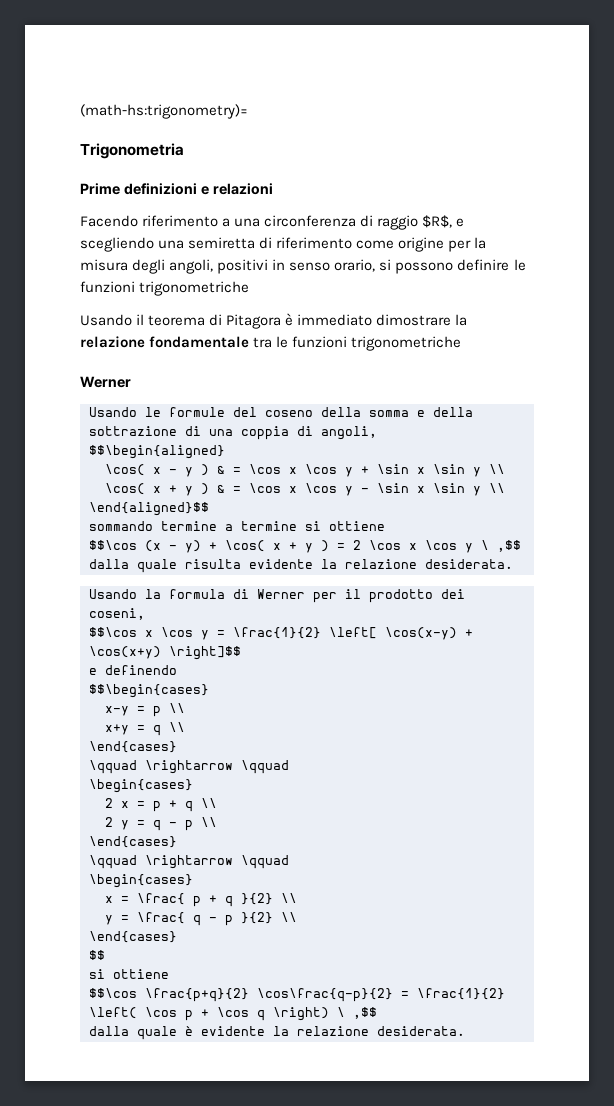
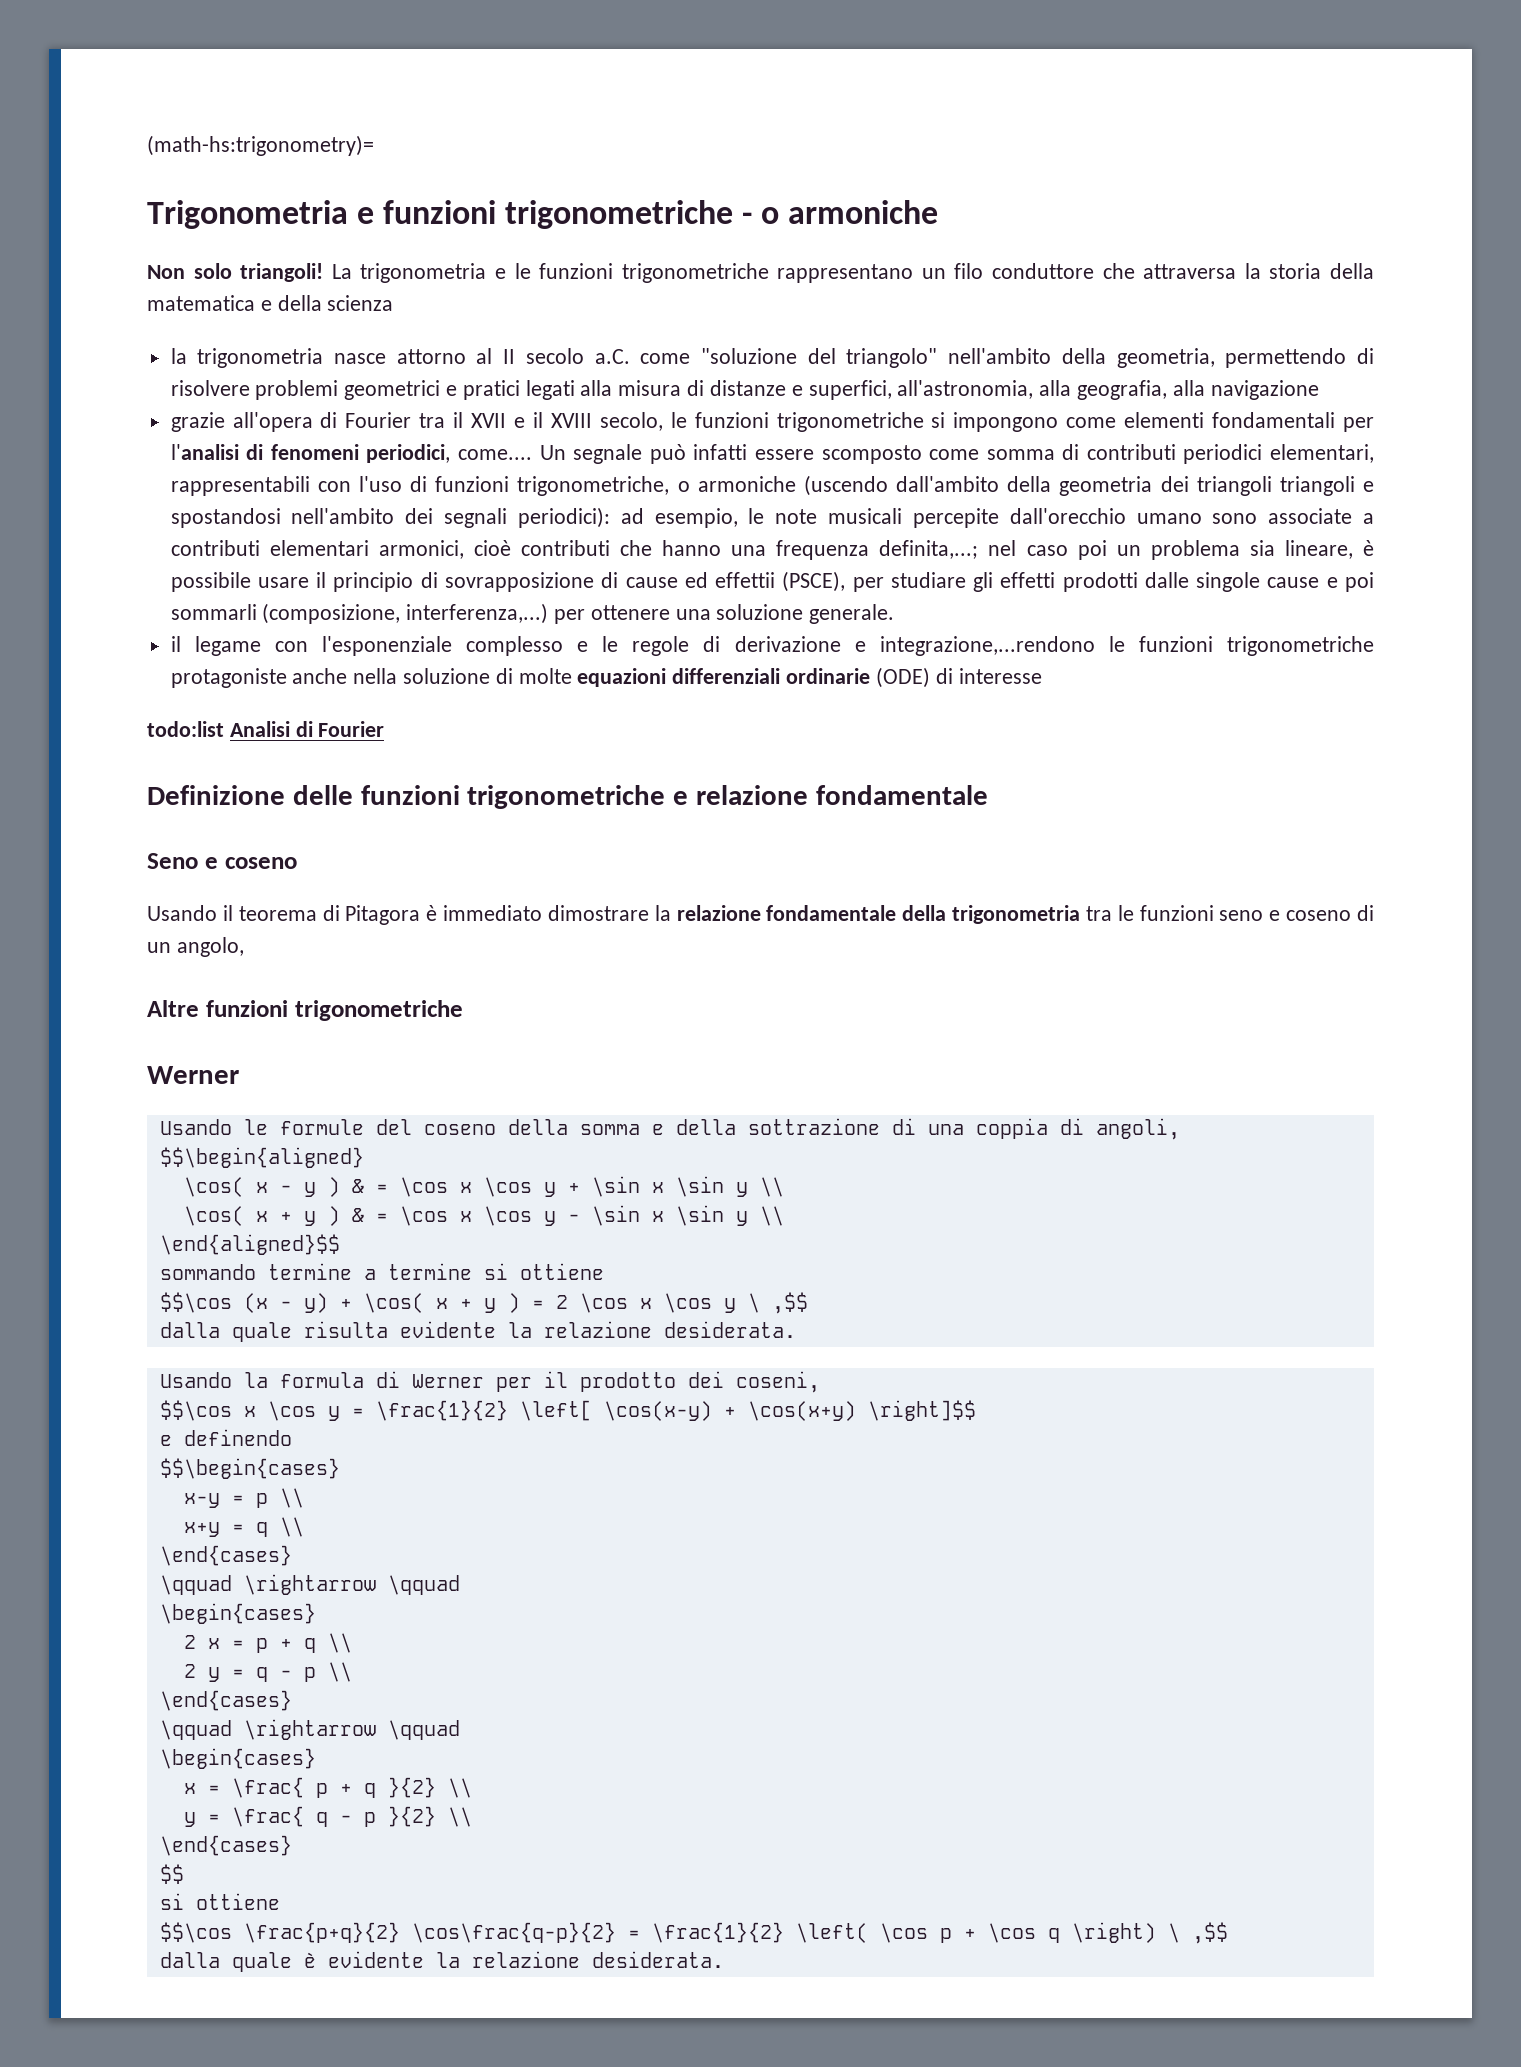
[80,183,273,195] [80,215,465,230] [80,237,487,252] [80,259,526,274] [80,281,250,296] // Prime definizioni e relazioni // Facendo riferimento a una circonferenza di raggio $R$, e scegliendo una semiretta di riferimento come origine per la misura degli angoli, positivi in senso orario, si possono definire le funzioni trigonometriche -> [357,200,939,229] [147,263,1374,283] [147,295,394,311] [170,348,1374,368] [170,380,1319,400] [170,412,1374,432] [170,444,1374,464] [170,475,1374,496] [170,507,1374,528] [170,540,1375,560] [170,571,1374,592] [170,603,895,624] [170,636,1374,656] [170,667,1042,688] [147,721,385,737] [147,785,988,809] [147,853,297,869] e funzioni trigonometriche - o armoniche // Non solo triangoli! La trigonometria e le funzioni trigonometriche rappresentano un filo conduttore che attraversa la storia della matematica e della scienza // la trigonometria nasce attorno al II secolo a.C. come "soluzione del triangolo" nell'ambito della geometria, permettendo di risolvere problemi geometrici e pratici legati alla misura di distanze e superfici, all'astronomia, alla geografia, alla navigazione // grazie all'opera di Fourier tra il XVII e il XVIII secolo, le funzioni trigonometriche si impongono come elementi fondamentali per l'analisi di fenomeni periodici, come.... Un segnale può infatti essere scomposto come somma di contributi periodici elementari, rappresentabili con l'uso di funzioni trigonometriche, o armoniche (uscendo dall'ambito della geometria dei triangoli triangoli e spostandosi nell'ambito dei segnali periodici): ad esempio, le note musicali percepite dall'orecchio umano sono associate a contributi elementari armonici, cioè contributi che hanno una frequenza definita,...; nel caso poi un problema sia lineare, è possibile usare il principio di sovrapposizione di cause ed effettii (PSCE), per studiare gli effetti prodotti dalle singole cause e poi sommarli (composizione, interferenza,...) per ottenere una soluzione generale. // il legame con l'esponenziale complesso e le regole di derivazione e integrazione,...rendono le funzioni trigonometriche protagoniste anche nella soluzione di molte equazioni differenziali ordinarie (ODE) di interesse // todo:list Analisi di Fourier // Definizione delle funzioni trigonometriche e relazione fondamentale // Seno e coseno
(250, 342) none -> [902,905,1081,924] della trigonometria
(348, 342) none -> [1219,905,1375,921] [147,937,244,957] [147,1000,288,1017] seno e coseno di un angolo, // Altre funzioni

